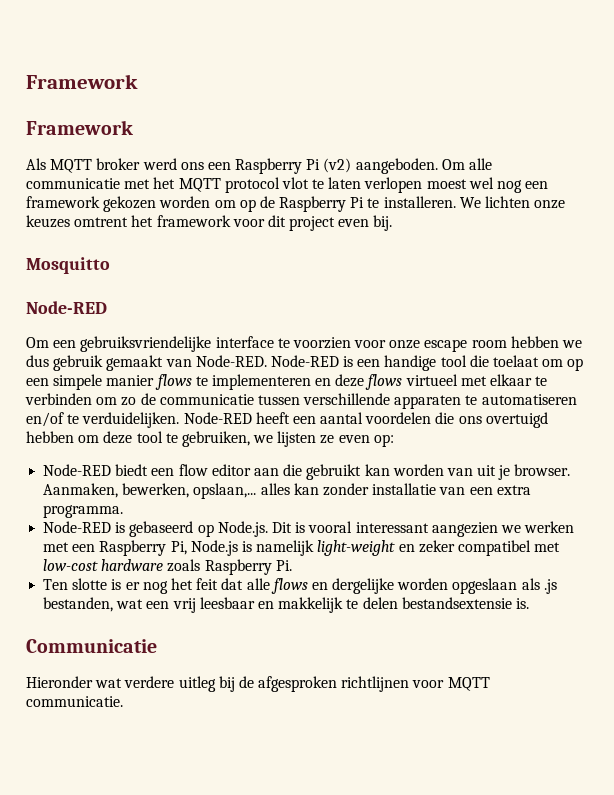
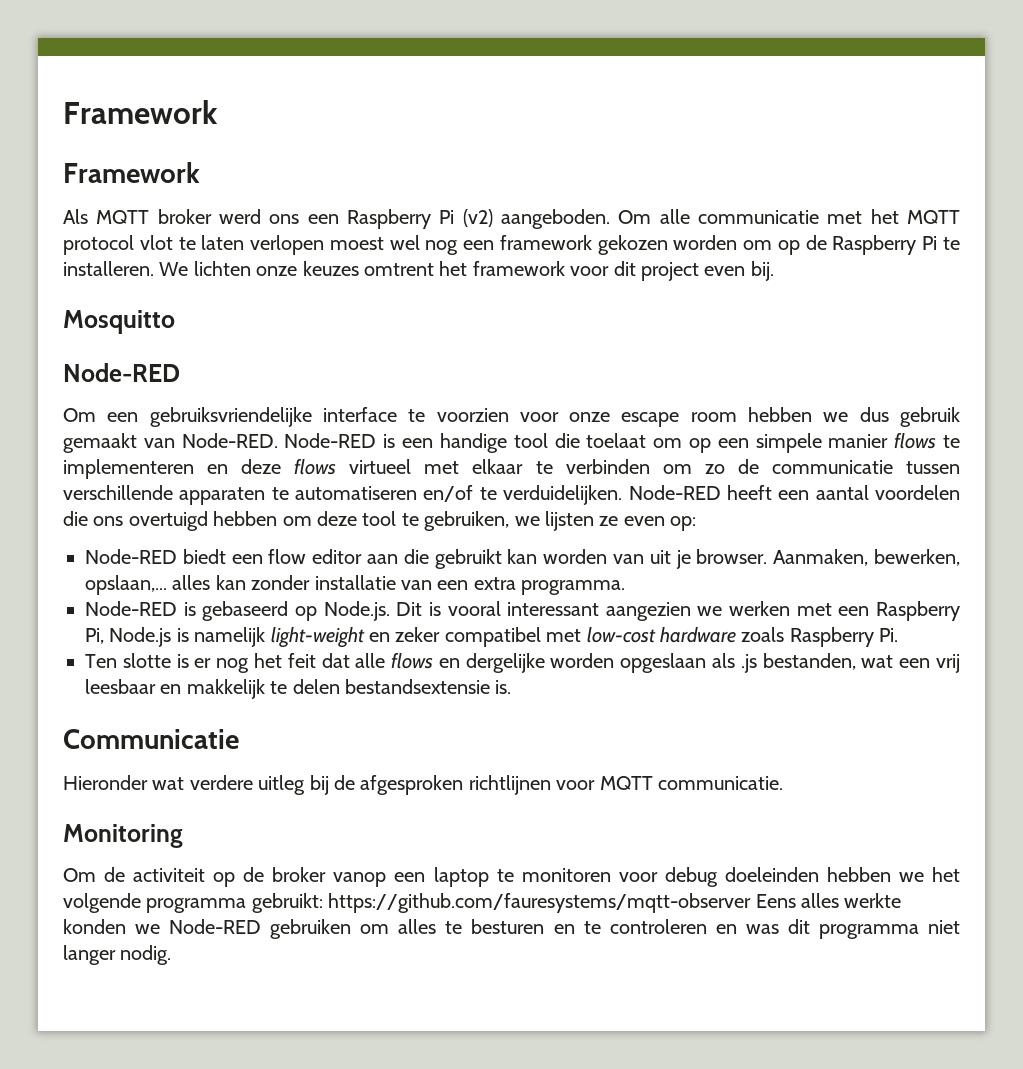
(123, 701) none -> [63,824,183,848] [63,867,960,887] [63,893,902,913] [63,919,961,939] [63,945,172,965] // Monitoring // Om de activiteit op de broker vanop een laptop te monitoren voor debug doeleinden hebben we het volgende programma gebruikt: https://github.com/fauresystems/mqtt-observer Eens alles werkte konden we Node-RED gebruiken om alles te besturen en te controleren en was dit programma niet langer nodig.

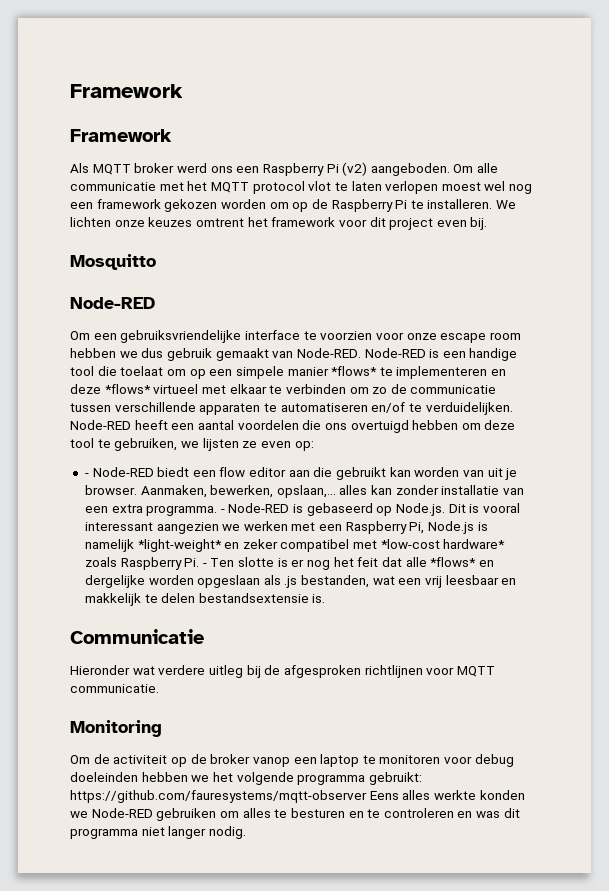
[894,433,937,449] flows -> [331,366,378,376] *flows*
[294,459,337,475] flows -> [104,384,151,394] *flows*
(697, 523) none -> [84,473,89,477] -
(626, 587) // -> [220,509,225,513] -
[270,627,365,648] light-weight -> [137,539,222,552] *light-weight*
[586,627,736,643] low-cost hardware -> [380,539,506,549] *low-cost hardware*
(899, 635) // -> [202,563,207,567] -
[391,653,434,669] flows -> [430,557,477,567] *flows*

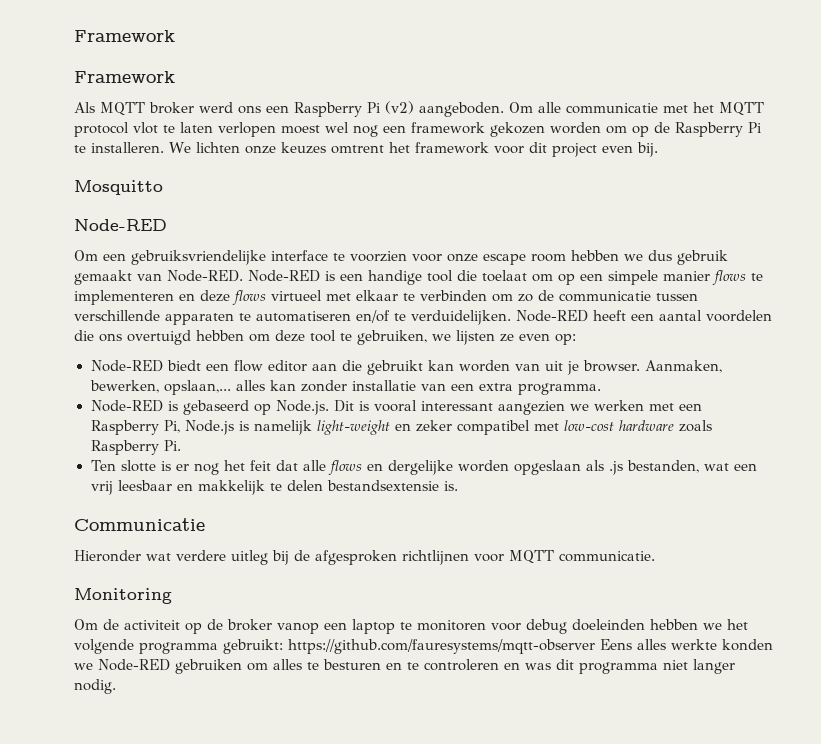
[331,366,378,376] *flows* -> [712,270,746,285] flows
[104,384,151,394] *flows* -> [232,290,266,305] flows
[84,473,89,477] - -> (576, 339) none
[220,509,225,513] - -> (601, 389) //
[137,539,222,552] *light-weight* -> [316,420,390,435] light-weight
[380,539,506,549] *low-cost hardware* -> [563,420,674,431] low-cost hardware
[202,563,207,567] - -> (181, 445) //
[430,557,477,567] *flows* -> [328,460,363,475] flows

